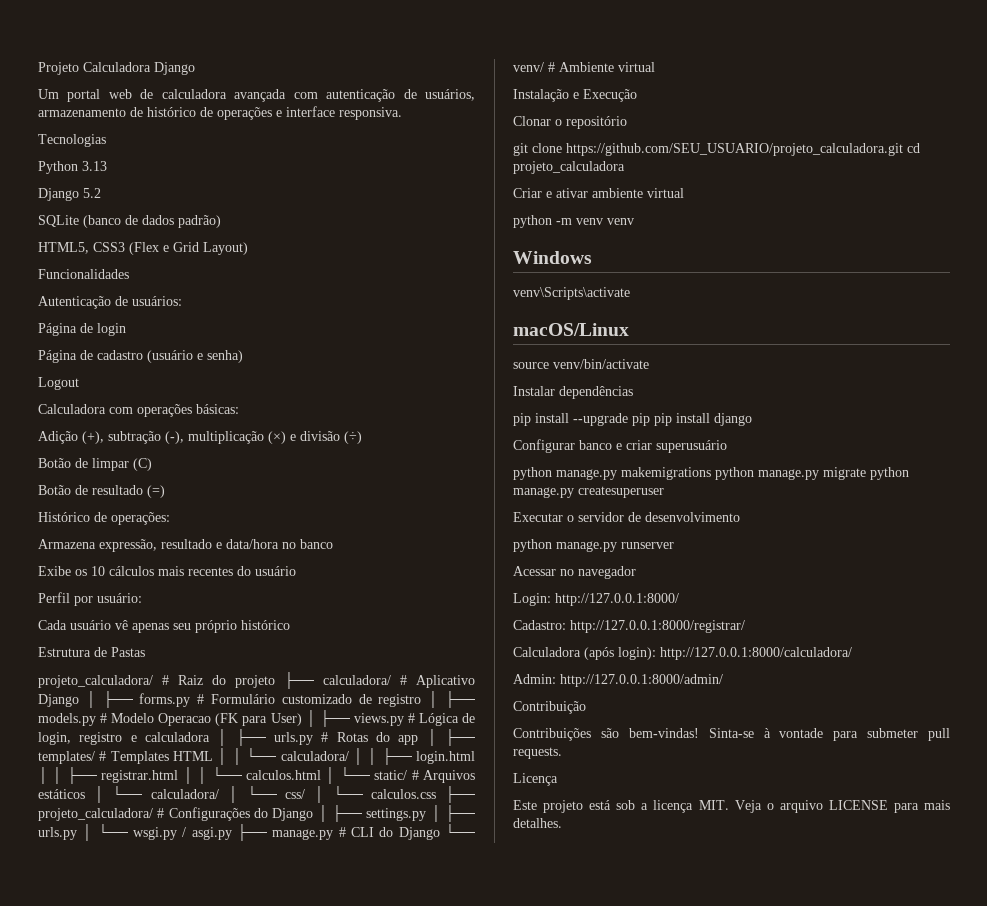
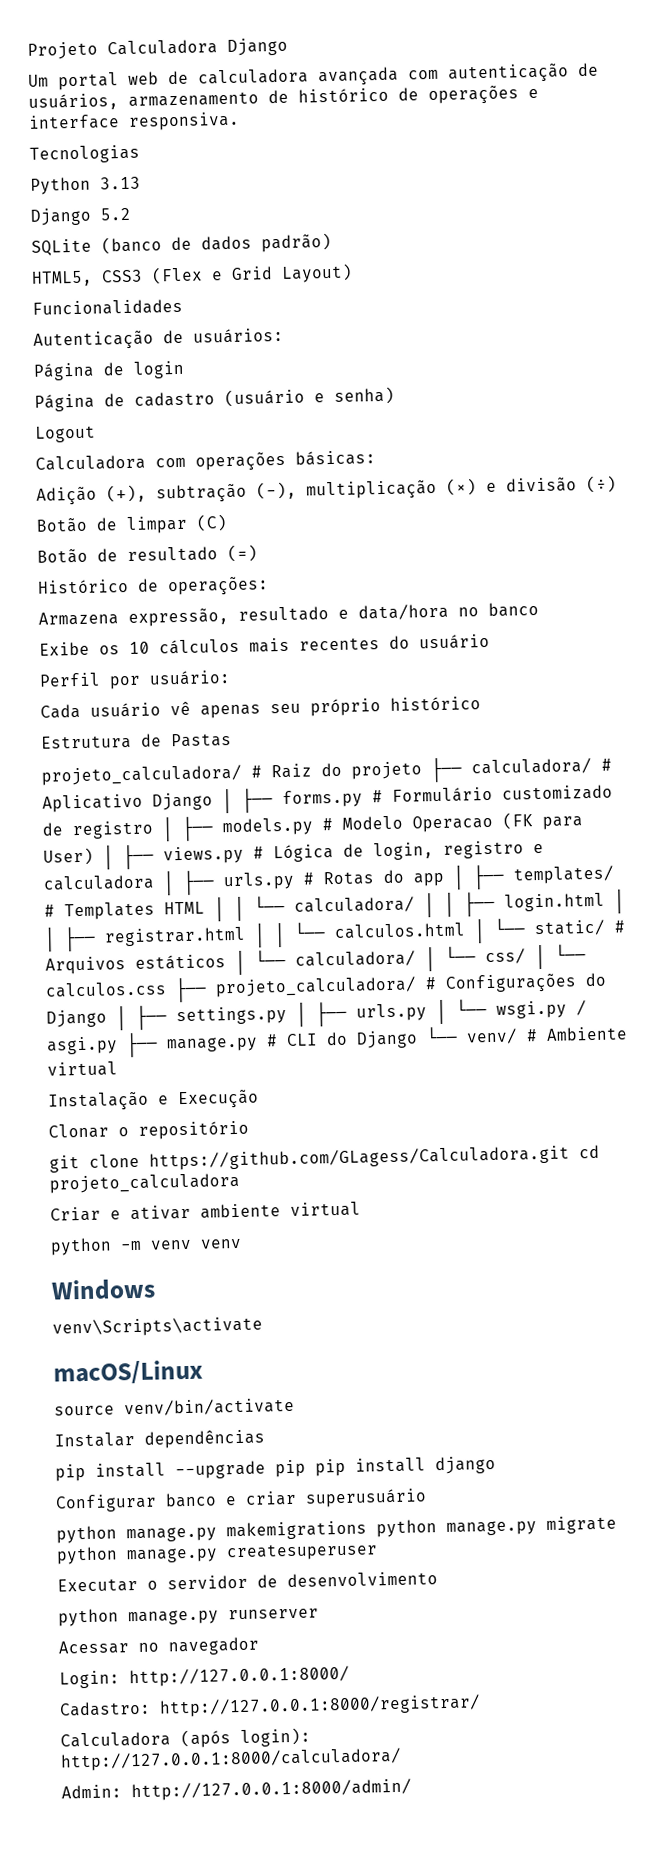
[566,143,903,156] https://github.com/SEU_USUARIO/projeto_calculadora.git -> [149,1145,570,1171] https://github.com/GLagess/Calculadora.git
[513,701,586,714] [513,728,950,741] [513,747,562,759] [513,773,558,786] [513,800,950,813] [513,818,562,828] // Contribuição // Contribuições são bem-vindas! Sinta-se à vontade para submeter pull requests. // Licença // Este projeto está sob a licença MIT. Veja o arquivo LICENSE para mais detalhes. -> (412, 1790) none

